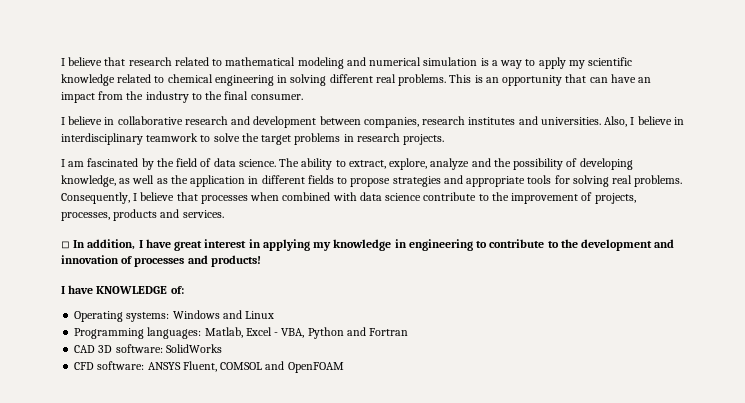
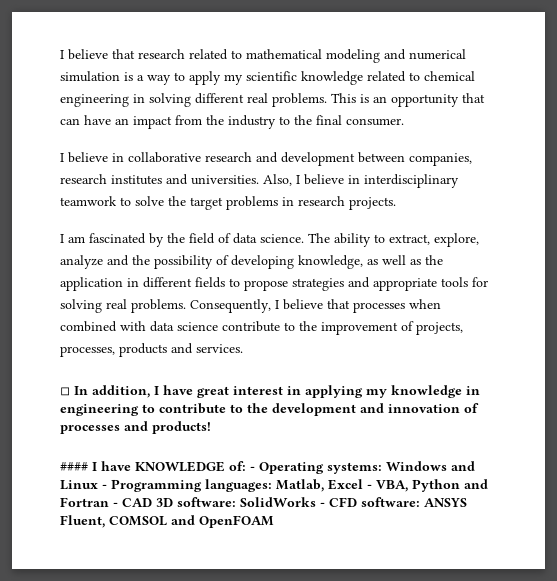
(261, 261) none -> [60,462,88,471] ####
(184, 290) // -> [250,466,255,471] -
(275, 315) // -> [102,484,107,489] -
(409, 332) // -> [113,502,118,507] -
(222, 348) // -> [320,502,325,507] -

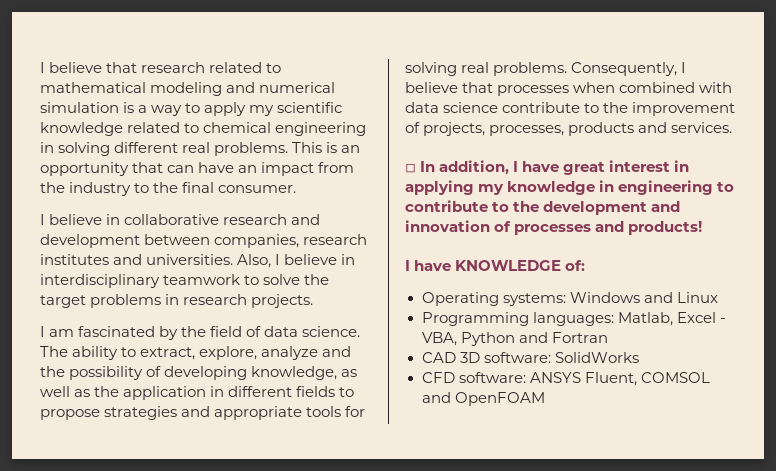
[60,462,88,471] #### -> (703, 228) none
[250,466,255,471] - -> (586, 265) //
[102,484,107,489] - -> (718, 297) //
[113,502,118,507] - -> (608, 337) //
[320,502,325,507] - -> (639, 357) //

